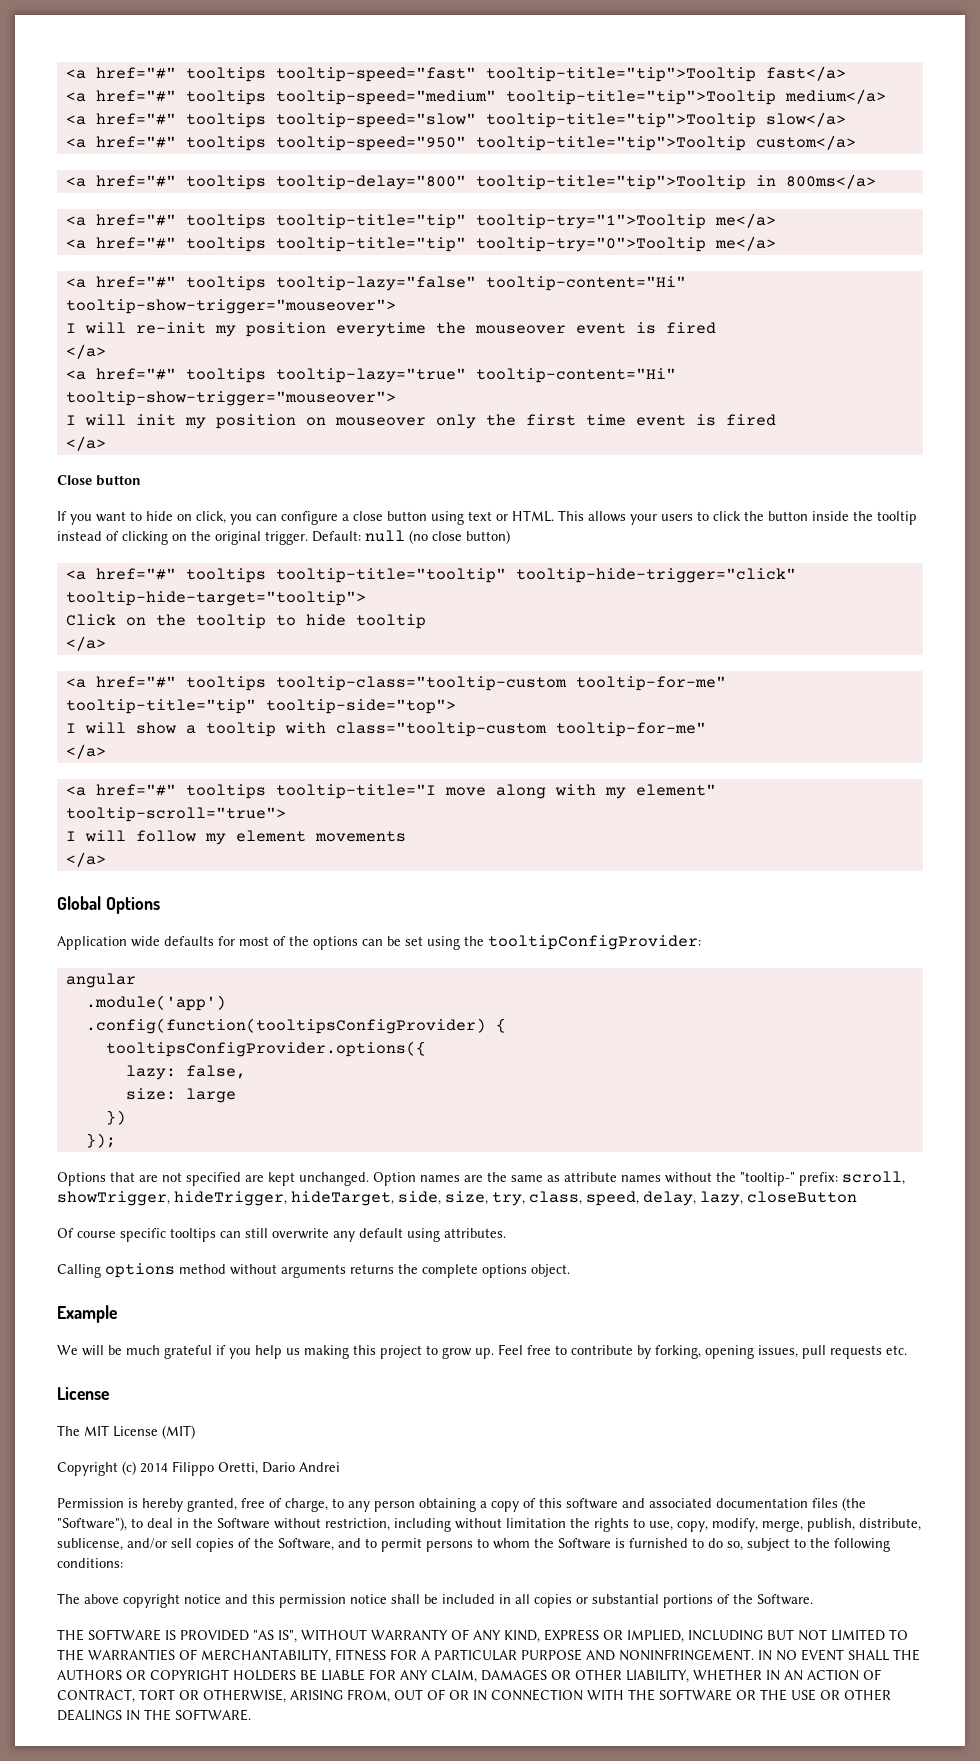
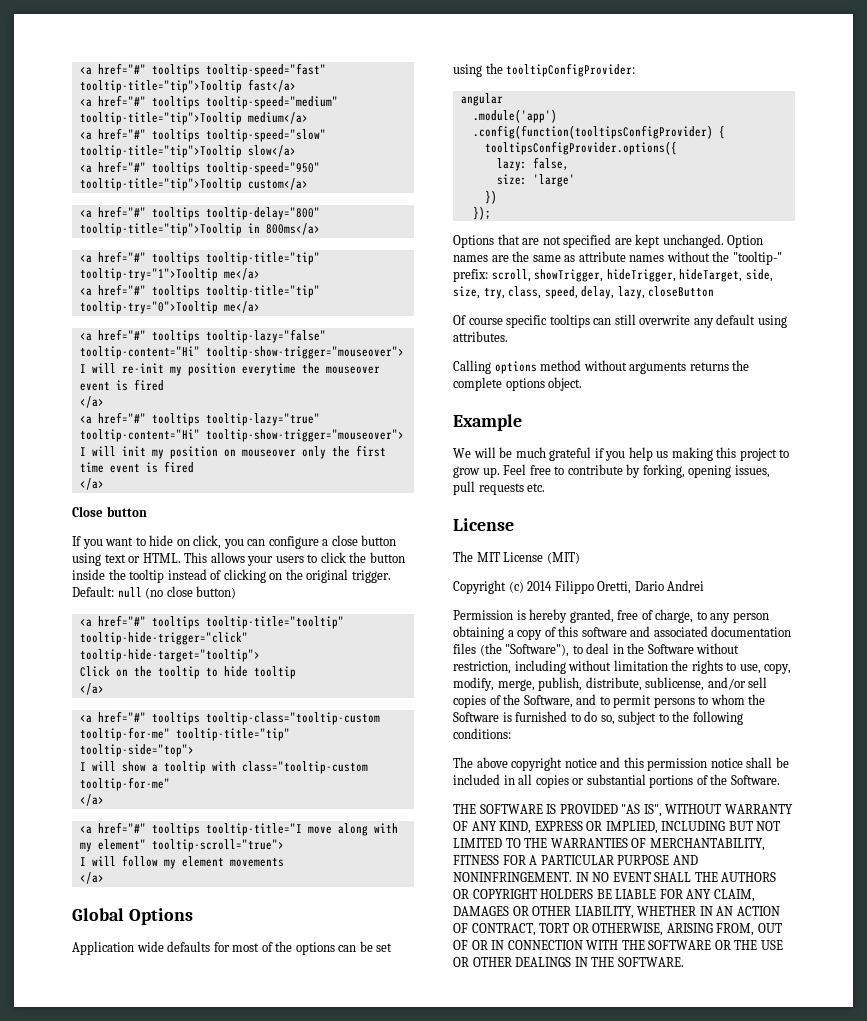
[185,1088,236,1103] large -> [532,174,575,187] 'large'

